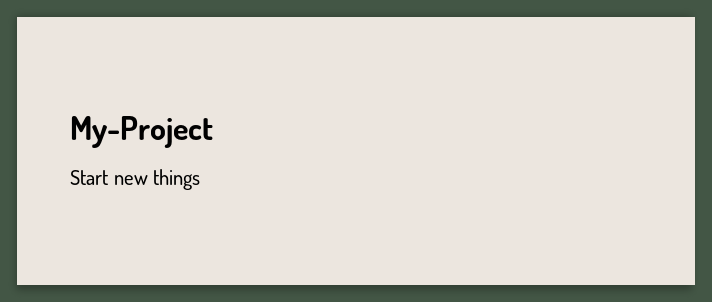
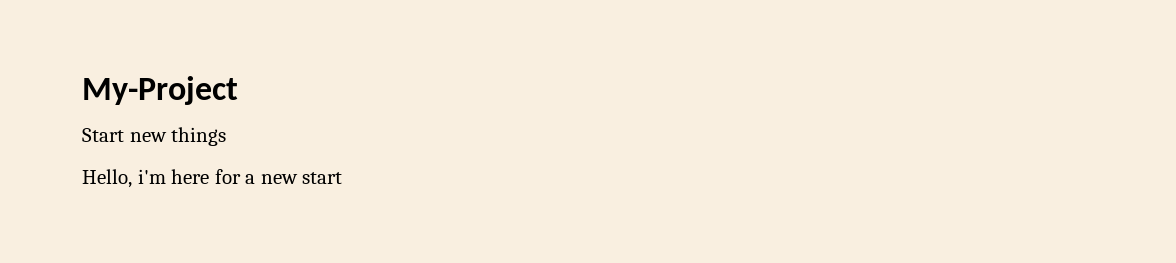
(201, 179) none -> [82,169,343,188] // Hello, i'm here for a new start

